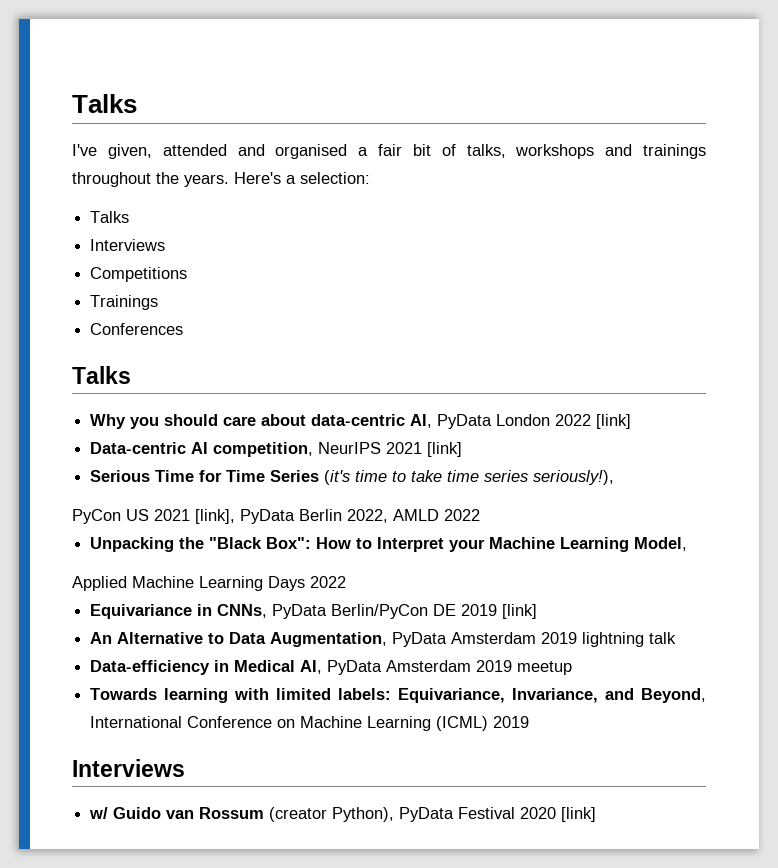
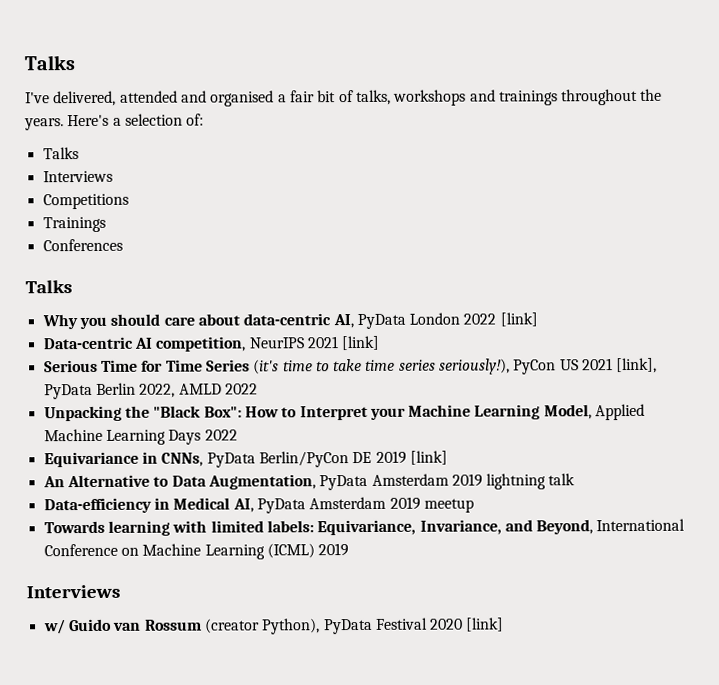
[107,144,152,159] given, -> [53,90,117,107] delivered,
[300,172,370,184] selection: -> [124,113,205,126] selection of:
(615, 477) // -> (511, 366) none
(688, 544) // -> (592, 412) none

